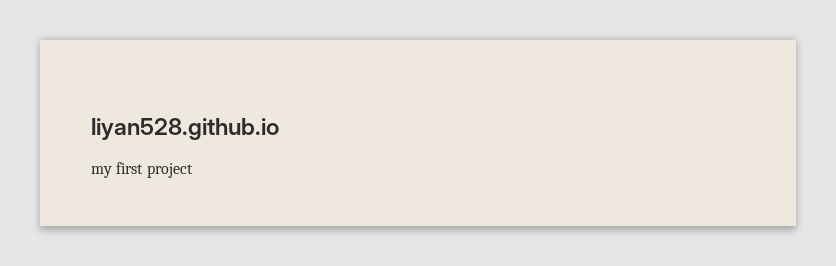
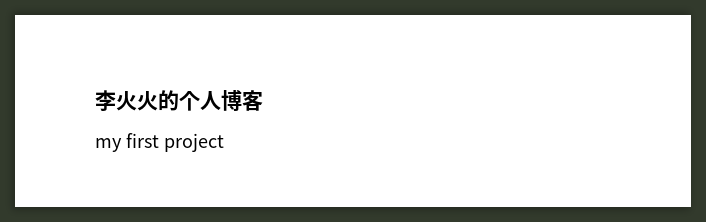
[91,118,279,140] liyan528.github.io -> [95,90,263,111] 李火火的个人博客

